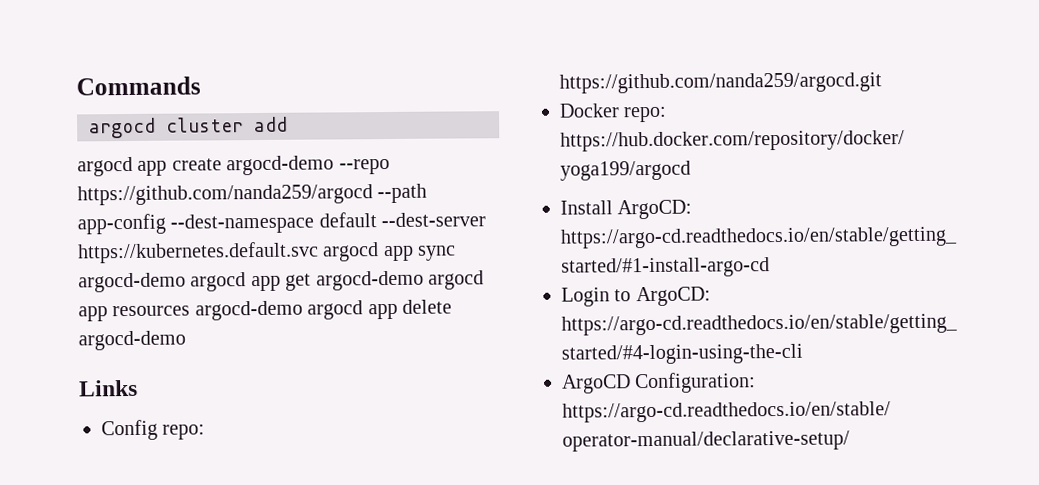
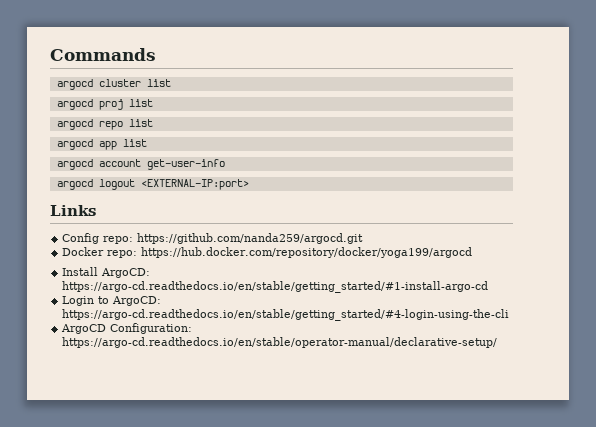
[254,116,288,133] [77,155,390,177] [77,183,428,206] [77,212,487,235] [77,241,457,264] [78,270,484,293] [78,299,452,322] [78,330,186,351] add // argocd app create argocd-demo --repo https://github.com/nanda259/argocd --path app-config --dest-namespace default --dest-server https://kubernetes.default.svc argocd app sync argocd-demo argocd app get argocd-demo argocd app resources argocd-demo argocd app delete argocd-demo -> [146,79,171,87] [56,99,153,110] [56,119,153,130] [56,139,147,150] [56,159,225,170] [56,179,249,190] list // argocd proj list // argocd repo list // argocd app list // argocd account get-user-info // argocd logout <EXTERNAL-IP:port>

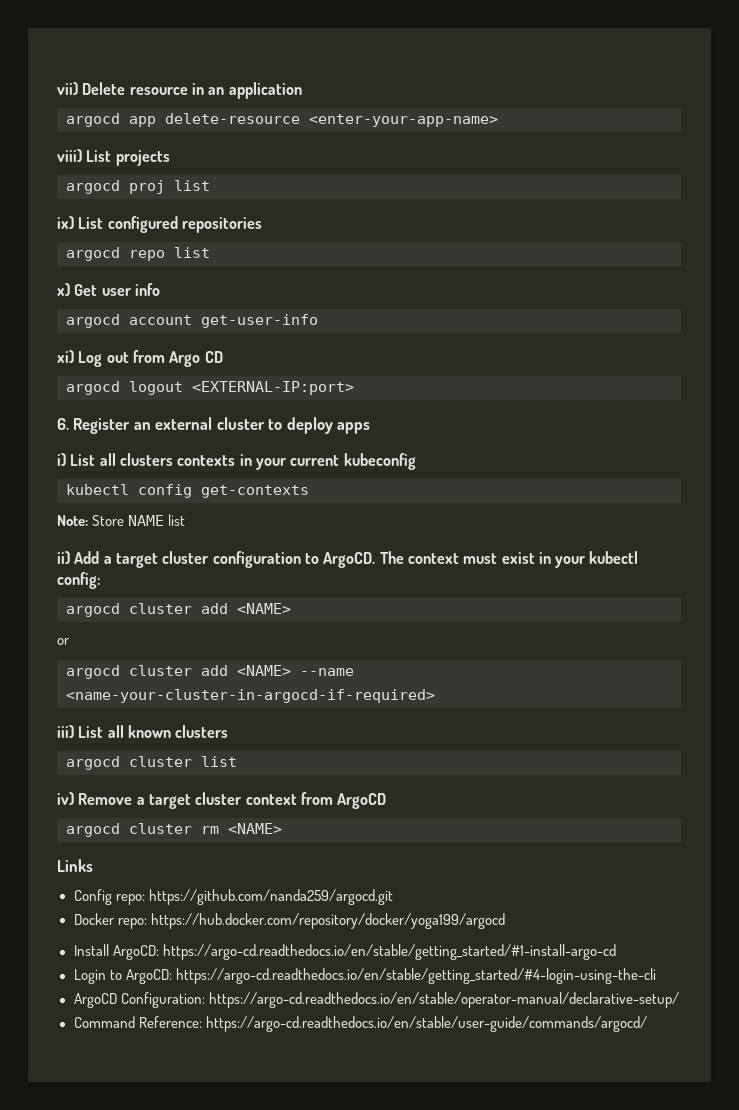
[50,48,156,61] [56,79,171,90] [56,99,153,110] [56,119,153,130] [56,139,147,150] [56,159,225,170] [56,179,249,190] Commands // argocd cluster list // argocd proj list // argocd repo list // argocd app list // argocd account get-user-info // argocd logout <EXTERNAL-IP:port> -> [57,82,302,99] [66,113,498,127] [57,149,170,166] [66,180,210,194] [57,216,262,233] [66,247,210,261] [57,283,160,296] [66,314,318,328] [57,350,223,367] [66,381,354,395] [57,417,371,434] [57,453,416,470] [66,484,309,498] [57,514,186,526] [57,551,639,568] [57,572,101,589] [66,603,291,617] [57,638,70,645] [66,665,354,679] [66,689,435,703] [57,725,229,738] [66,756,237,770] [57,792,387,809] [66,823,282,837] vii) Delete resource in an application // argocd app delete-resource <enter-your-app-name> // viii) List projects // argocd proj list // ix) List configured repositories // argocd repo list // x) Get user info // argocd account get-user-info // xi) Log out from Argo CD // argocd logout <EXTERNAL-IP:port> // 6. Register an external cluster to deploy apps // i) List all clusters contexts in your current kubeconfig // kubectl config get-contexts // Note: Store NAME list // ii) Add a target cluster configuration to ArgoCD. The context must exist in your kubectl config: // argocd cluster add <NAME> // or // argocd cluster add <NAME> --name <name-your-cluster-in-argocd-if-required> // iii) List all known clusters // argocd cluster list // iv) Remove a target cluster context from ArgoCD // argocd cluster rm <NAME>
(498, 342) none -> [73,1016,647,1032] // Command Reference: https://argo-cd.readthedocs.io/en/stable/user-guide/commands/argocd/

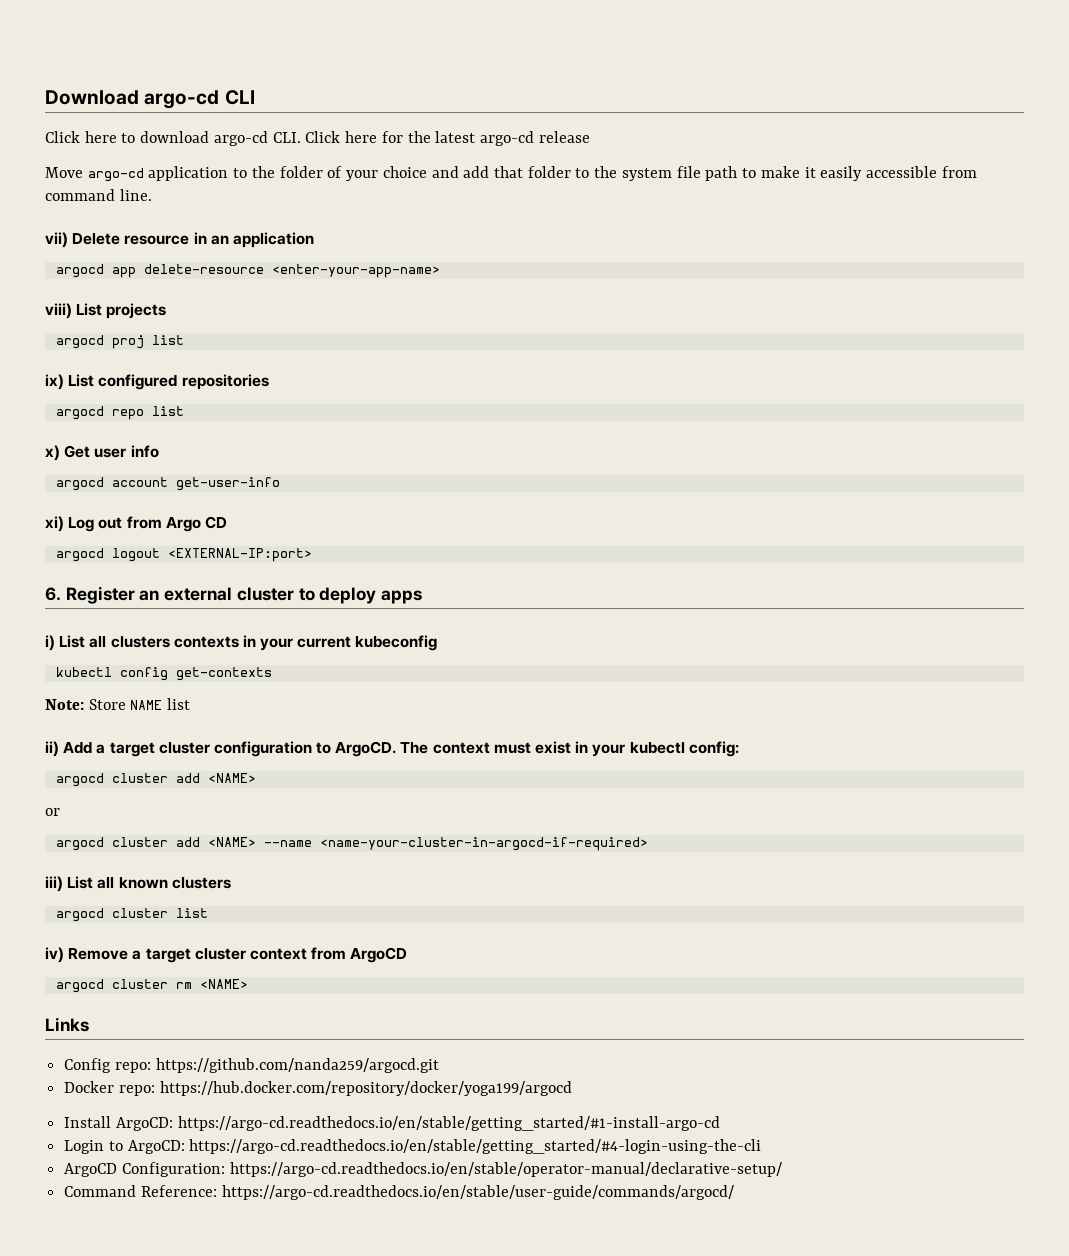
(57, 88) none -> [45,90,255,109] [45,131,590,146] [45,166,977,182] [45,189,152,201] Download argo-cd CLI // Click here to download argo-cd CLI. Click here for the latest argo-cd release // Move argo-cd application to the folder of your choice and add that folder to the system file path to make it easily accessible from command line. //

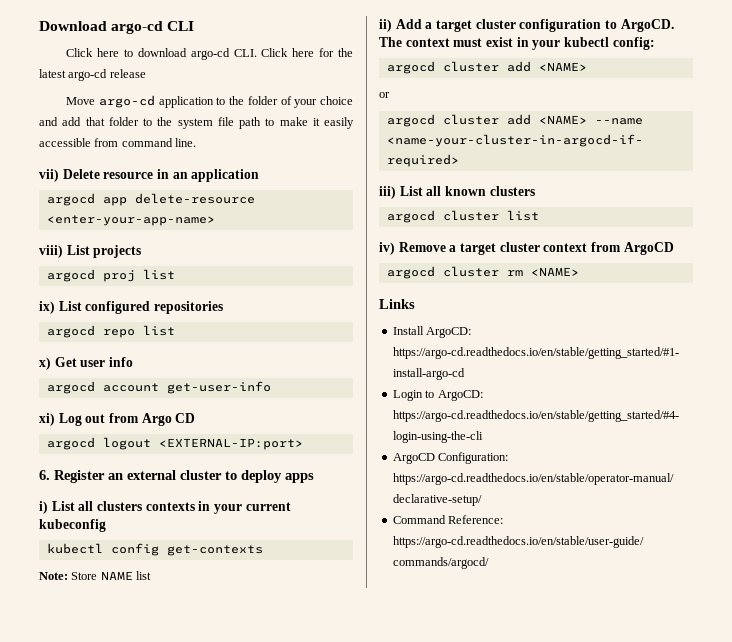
[64,1058,439,1073] [64,1081,572,1096] // Config repo: https://github.com/nanda259/argocd.git // Docker repo: https://hub.docker.com/repository/docker/yoga199/argocd -> (415, 304) none

